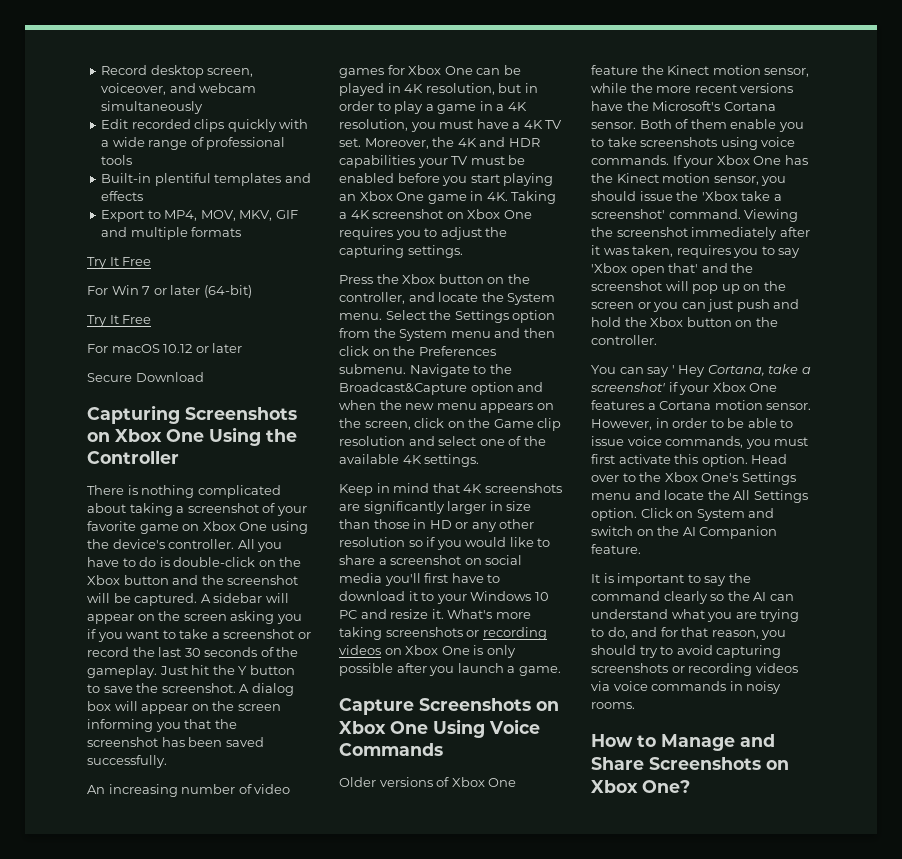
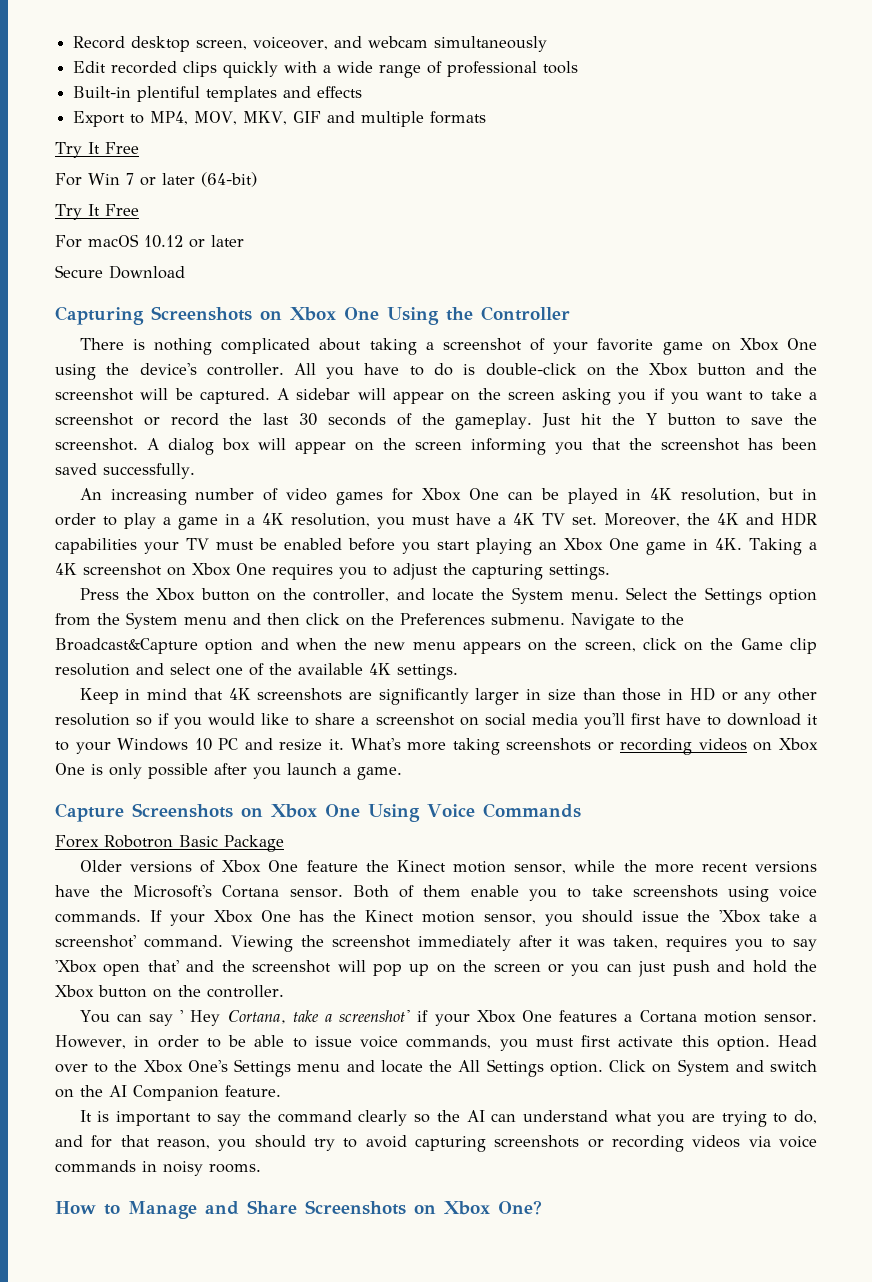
(443, 749) none -> [55,835,284,852] // Forex Robotron Basic Package

